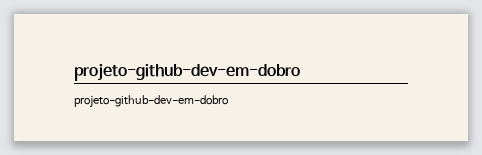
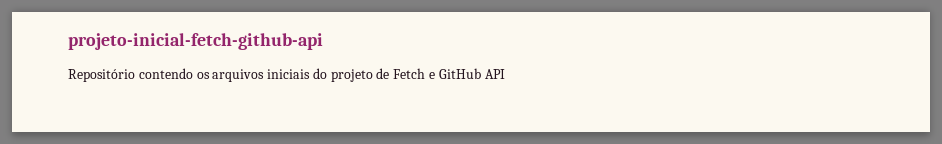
[74,63,300,81] [74,95,228,108] projeto-github-dev-em-dobro // projeto-github-dev-em-dobro -> [68,33,323,50] [68,68,505,82] projeto-inicial-fetch-github-api // Repositório contendo os arquivos iniciais do projeto de Fetch e GitHub API

